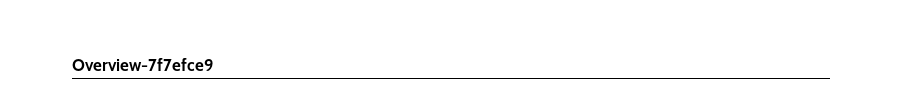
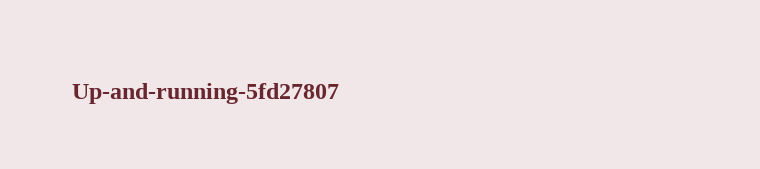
[72,58,214,71] Overview-7f7efce9 -> [72,83,339,104] Up-and-running-5fd27807

